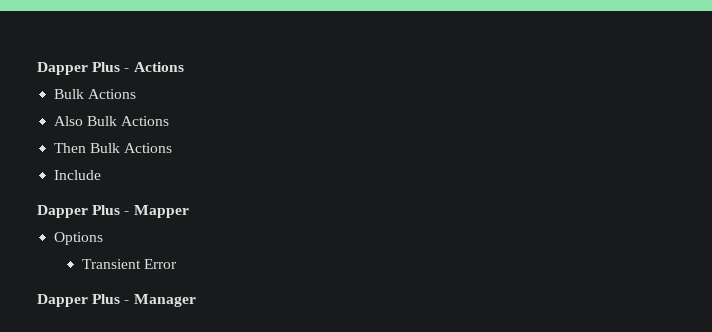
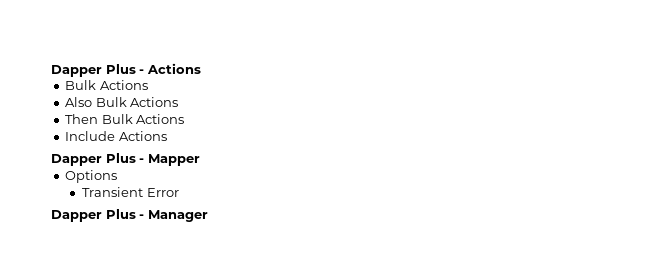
(102, 175) none -> [118,131,167,141] Actions

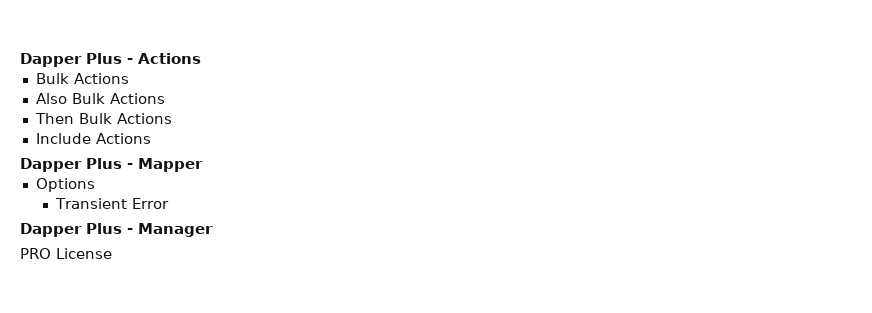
(208, 216) none -> [20,248,112,259] // PRO License

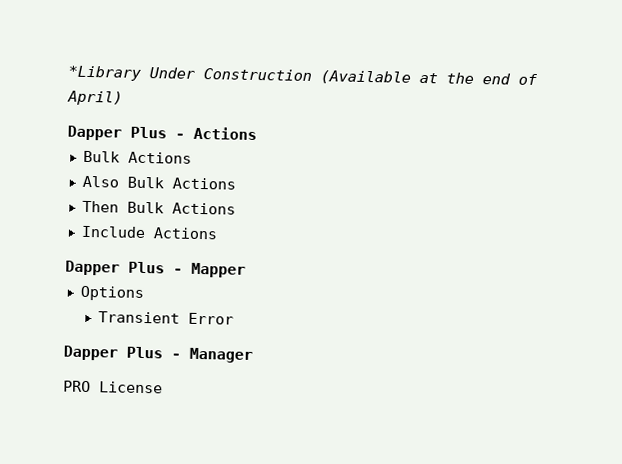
(20, 60) none -> [68,65,538,86] [67,90,123,106] *Library Under Construction (Available at the end of April) //

